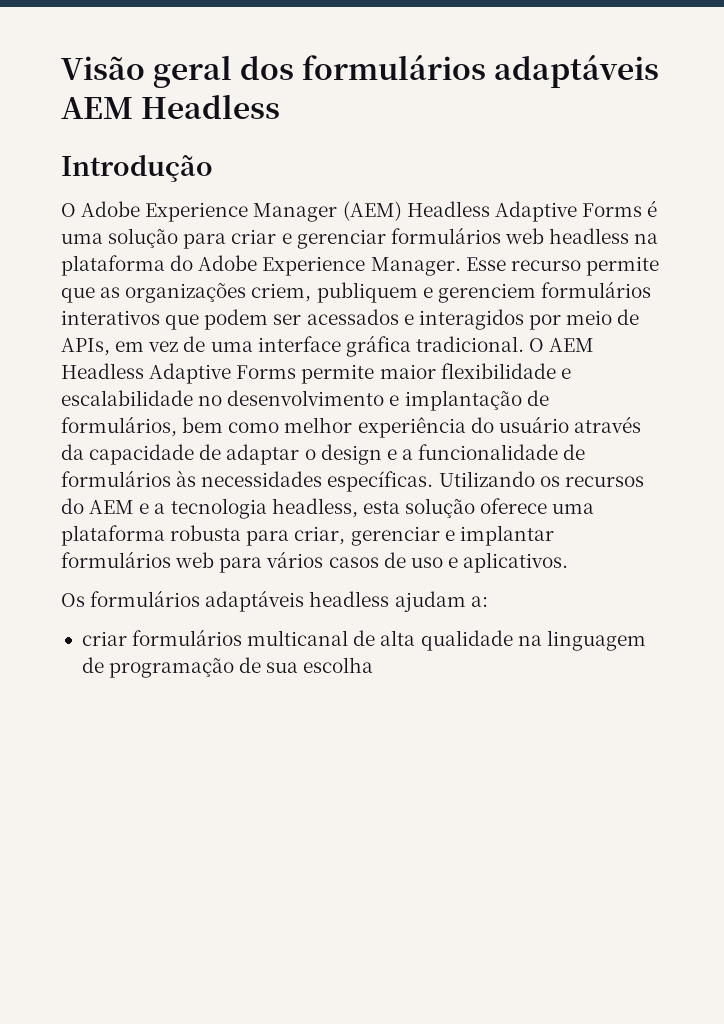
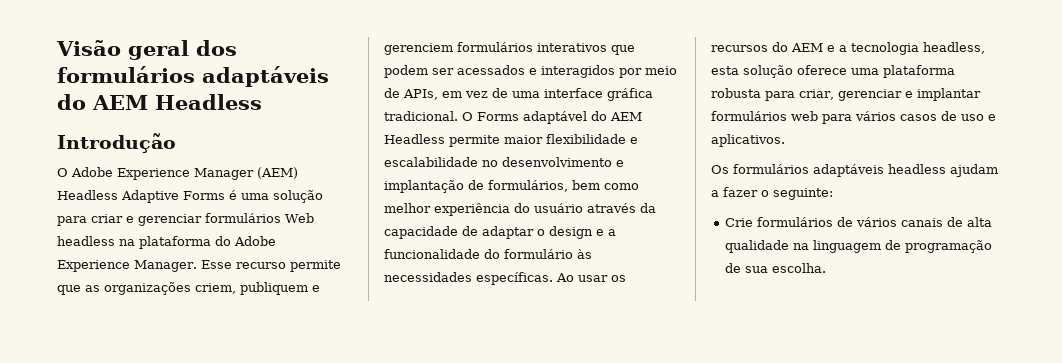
(660, 71) none -> [57,94,86,110] do
[504,228,544,244] web -> [285,213,314,223] Web
[549,338,595,352] [61,363,297,384] AEM Headless Adaptive Forms -> [477,111,642,124] [384,134,445,144] Forms adaptável do AEM Headless
[563,444,586,460] [61,470,171,487] de formulários -> [484,249,573,259] do formulário
[438,471,535,487] Utilizando -> [556,273,608,282] Ao usar
[470,596,488,607] [81,629,349,646] a: // criar formulários multicanal -> [711,187,833,200] [725,217,944,227] a fazer o seguinte: // Crie formulários de vários canais
[303,657,374,673] escolha -> [772,263,827,273] escolha.

